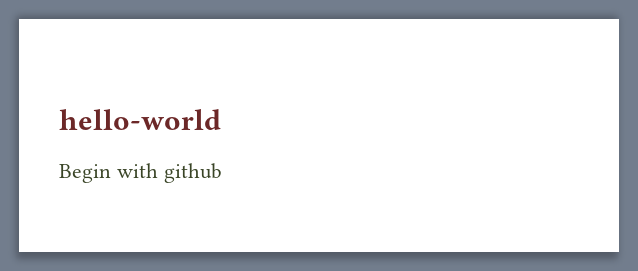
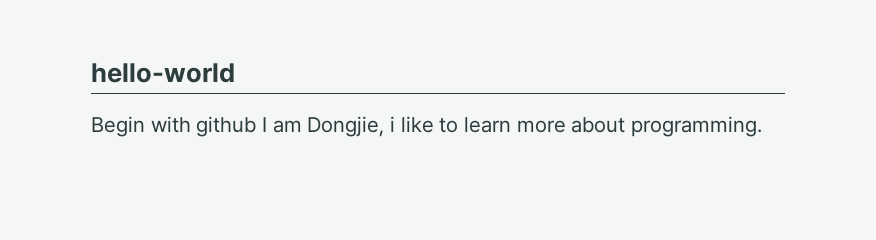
(222, 173) none -> [262,116,763,137] I am Dongjie, i like to learn more about programming.

